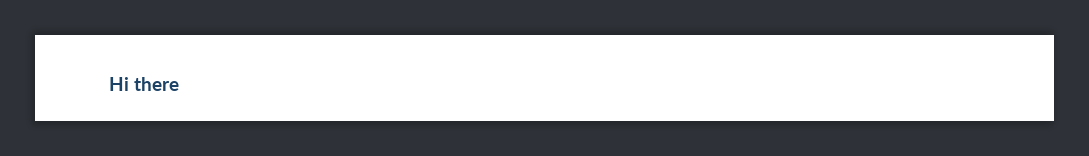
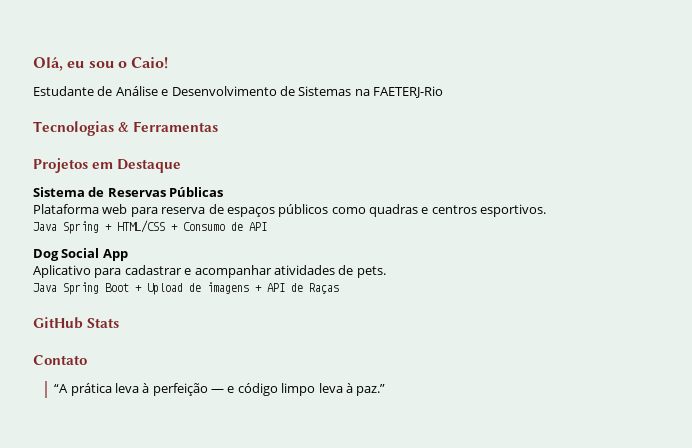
[109,77,180,91] Hi there -> [33,57,169,71] [33,86,443,98] [33,121,219,136] [33,158,182,173] [33,187,224,197] [33,204,547,217] [33,220,267,234] [33,248,128,261] [33,265,386,278] [33,282,339,295] [33,317,120,329] [33,355,87,365] [54,383,386,396] Olá, eu sou o Caio! // Estudante de Análise e Desenvolvimento de Sistemas na FAETERJ-Rio // Tecnologias & Ferramentas // Projetos em Destaque // Sistema de Reservas Públicas // Plataforma web para reserva de espaços públicos como quadras e centros esportivos. // Java Spring + HTML/CSS + Consumo de API // Dog Social App // Aplicativo para cadastrar e acompanhar atividades de pets. // Java Spring Boot + Upload de imagens + API de Raças // GitHub Stats // Contato // “A prática leva à perfeição — e código limpo leva à paz.”

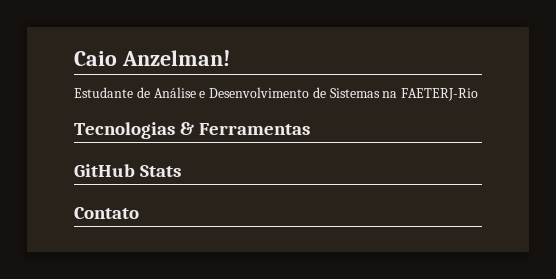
[33,57,169,71] Olá, eu sou o Caio! -> [74,50,230,66] Caio Anzelman!
[33,158,182,173] [33,187,224,197] [33,204,547,217] [33,220,267,234] [33,248,128,261] [33,265,386,278] [33,282,339,295] [33,317,120,329] [33,355,87,365] [54,383,386,396] Projetos em Destaque // Sistema de Reservas Públicas // Plataforma web para reserva de espaços públicos como quadras e centros esportivos. // Java Spring + HTML/CSS + Consumo de API // Dog Social App // Aplicativo para cadastrar e acompanhar atividades de pets. // Java Spring Boot + Upload de imagens + API de Raças // GitHub Stats // Contato // “A prática leva à perfeição — e código limpo leva à paz.” -> [74,164,182,177] [74,207,139,219] GitHub Stats // Contato

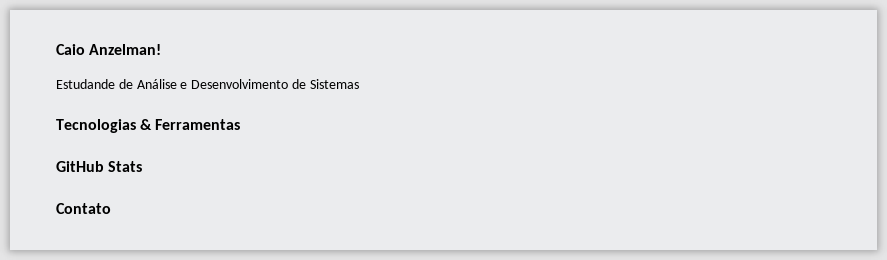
[74,87,133,98] Estudante -> [56,79,115,89] Estudande
[382,88,479,101] na FAETERJ-Rio -> (359, 84) none

